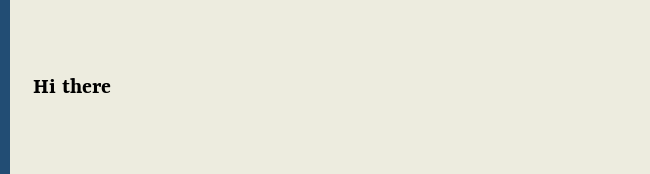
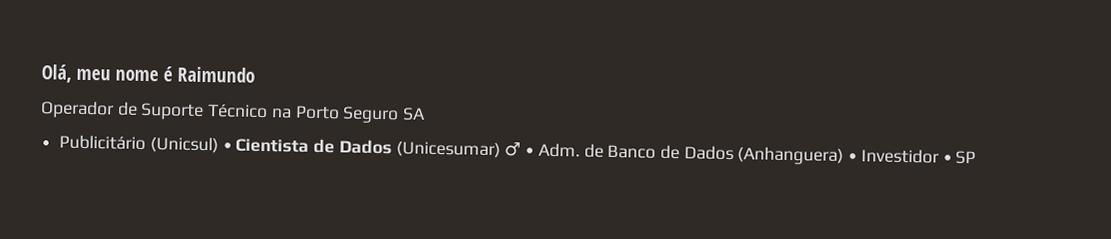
[33,78,112,93] Hi there -> [41,64,255,83] [40,100,427,124] [59,134,977,165] Olá, meu nome é Raimundo // Operador de Suporte Técnico na Porto Seguro SA // Publicitário (Unicsul) • Cientista de Dados (Unicesumar) ♂ • Adm. de Banco de Dados (Anhanguera) • Investidor • SP

